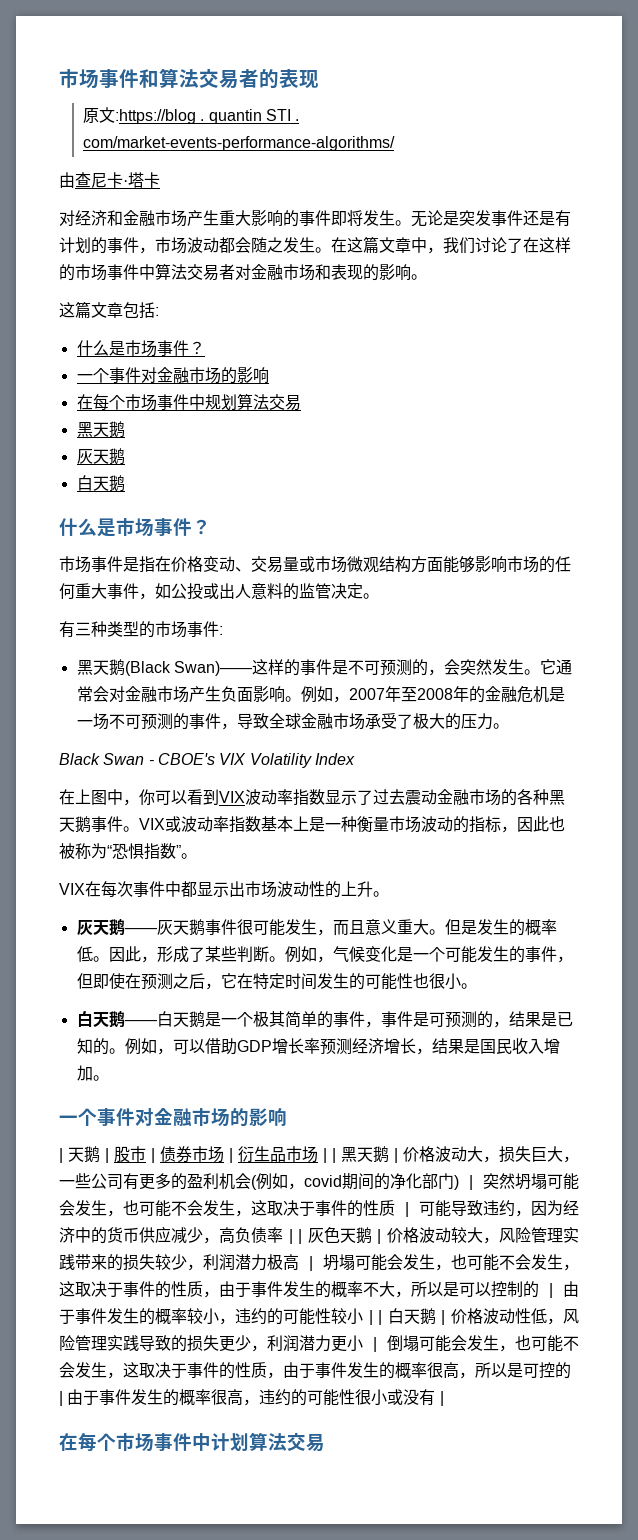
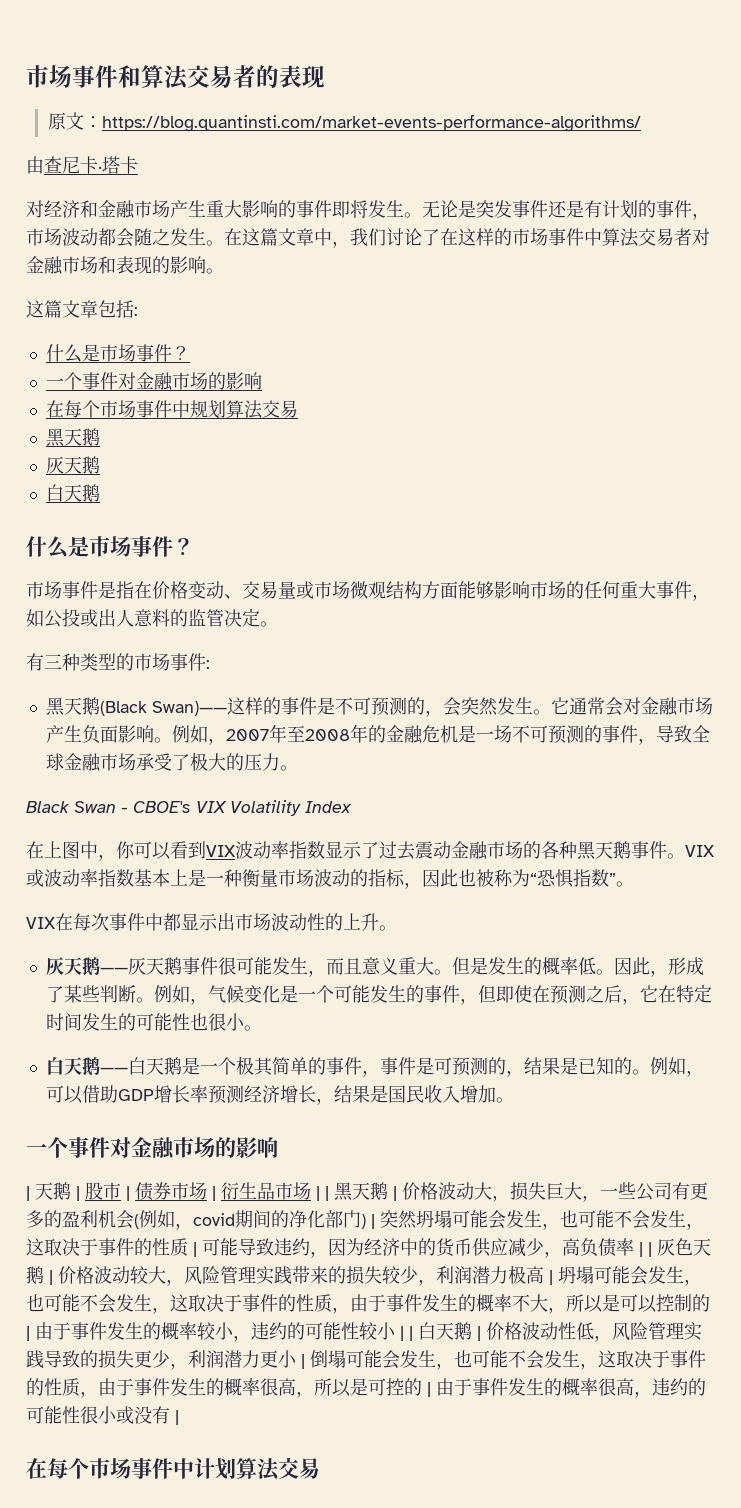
[115,109,300,124] [83,136,396,151] :https://blog . quantin STI . com/market-events-performance-algorithms/ -> [83,114,641,132] ：https://blog.quantinsti.com/market-events-performance-algorithms/

